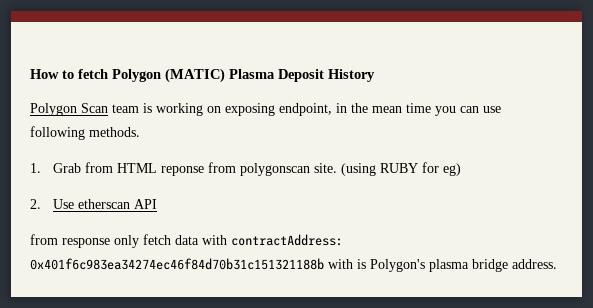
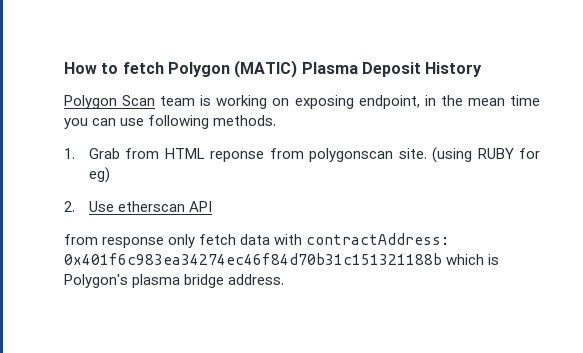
[328,259,353,269] with -> [446,254,485,265] which

